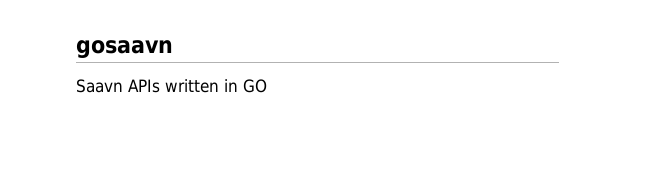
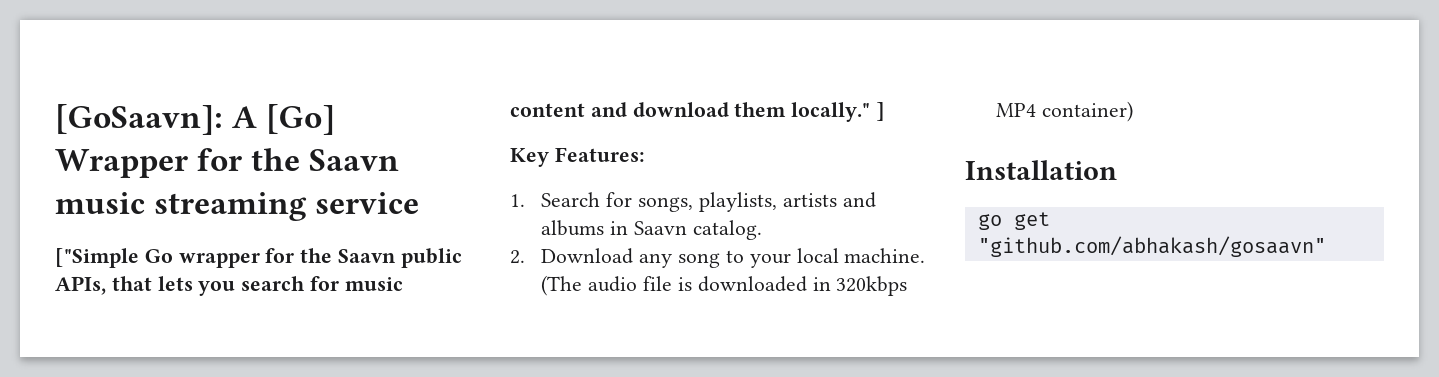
[76,40,173,58] [76,79,267,93] gosaavn // Saavn APIs written in GO -> [55,104,336,135] [55,148,400,178] [55,192,420,221] [55,248,462,268] [55,276,403,296] [510,102,886,122] [510,147,645,167] [510,192,876,212] [541,220,762,240] [510,248,926,268] [541,275,908,296] [996,101,1134,122] [965,160,1117,180] [977,212,1050,230] [977,236,1326,257] [GoSaavn]: A [Go] Wrapper for the Saavn music streaming service // ["Simple Go wrapper for the Saavn public APIs, that lets you search for music content and download them locally." ] // Key Features: // 1. Search for songs, playlists, artists and albums in Saavn catalog. // 2. Download any song to your local machine. (The audio file is downloaded in 320kbps MP4 container) // Installation // go get "github.com/abhakash/gosaavn"

